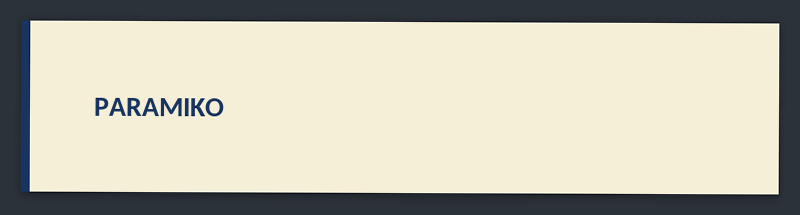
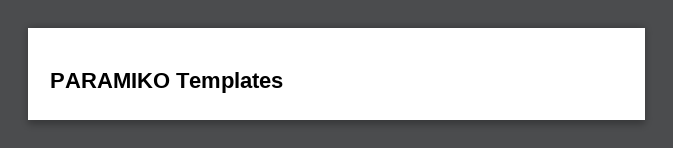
(225, 107) none -> [176,72,283,93] Templates

